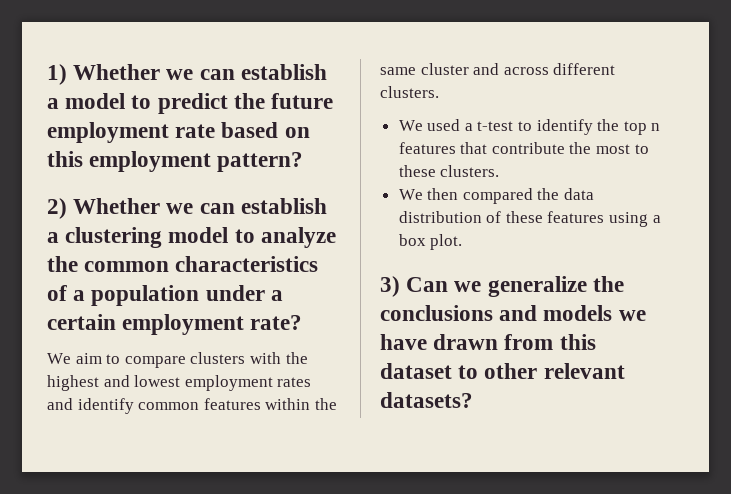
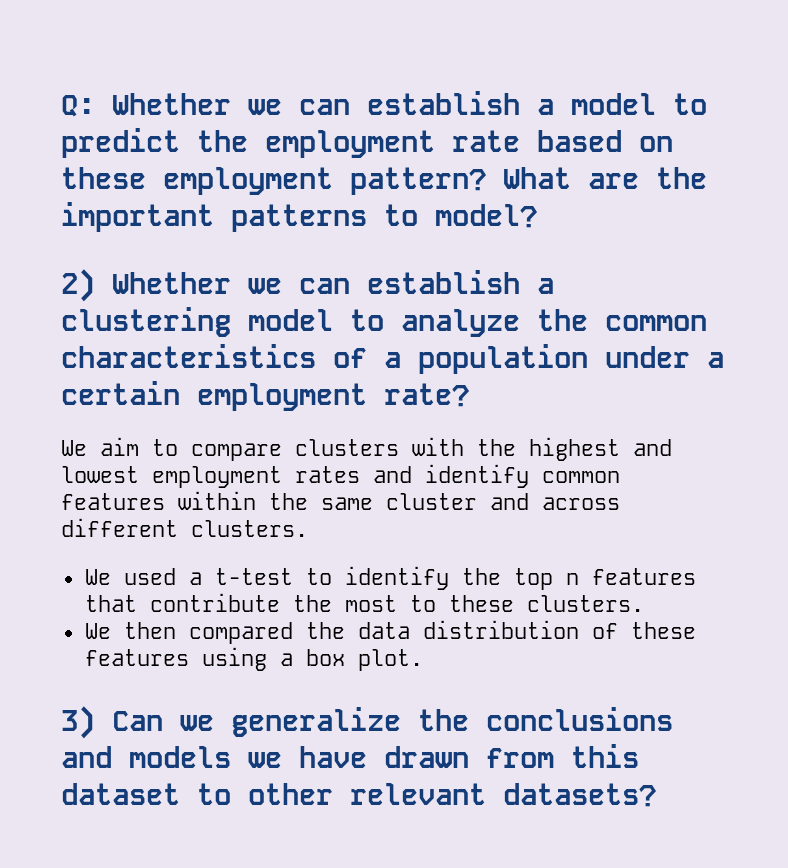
[47,64,67,85] 1) -> [61,95,95,117] Q:
[271,93,334,109] future -> (248, 141) none
[47,151,83,167] this -> [61,167,146,189] these
(304, 162) none -> [503,167,707,189] [61,202,538,232] What are the important patterns to model?

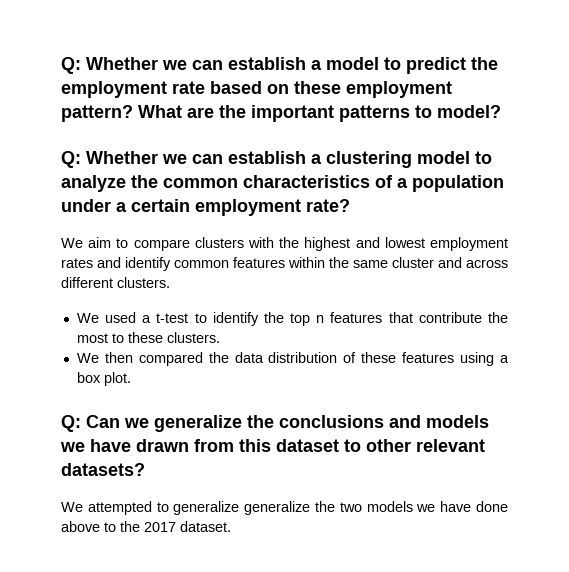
[61,269,95,302] 2) -> [61,151,81,168] Q:
[61,706,95,739] 3) -> [61,415,81,432] Q:
(657, 795) none -> [61,501,509,515] [61,521,231,532] // We attempted to generalize generalize the two models we have done above to the 2017 dataset.

